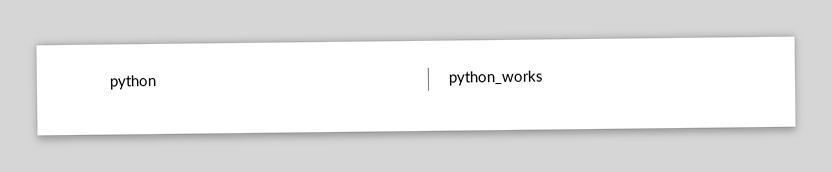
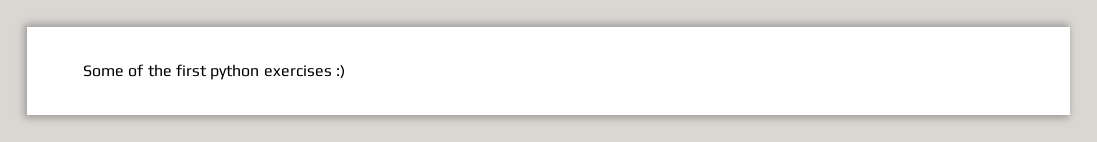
(109, 82) none -> [83,64,207,77] Some of the first
[448,70,543,86] // python_works -> [263,65,345,79] exercises :)

